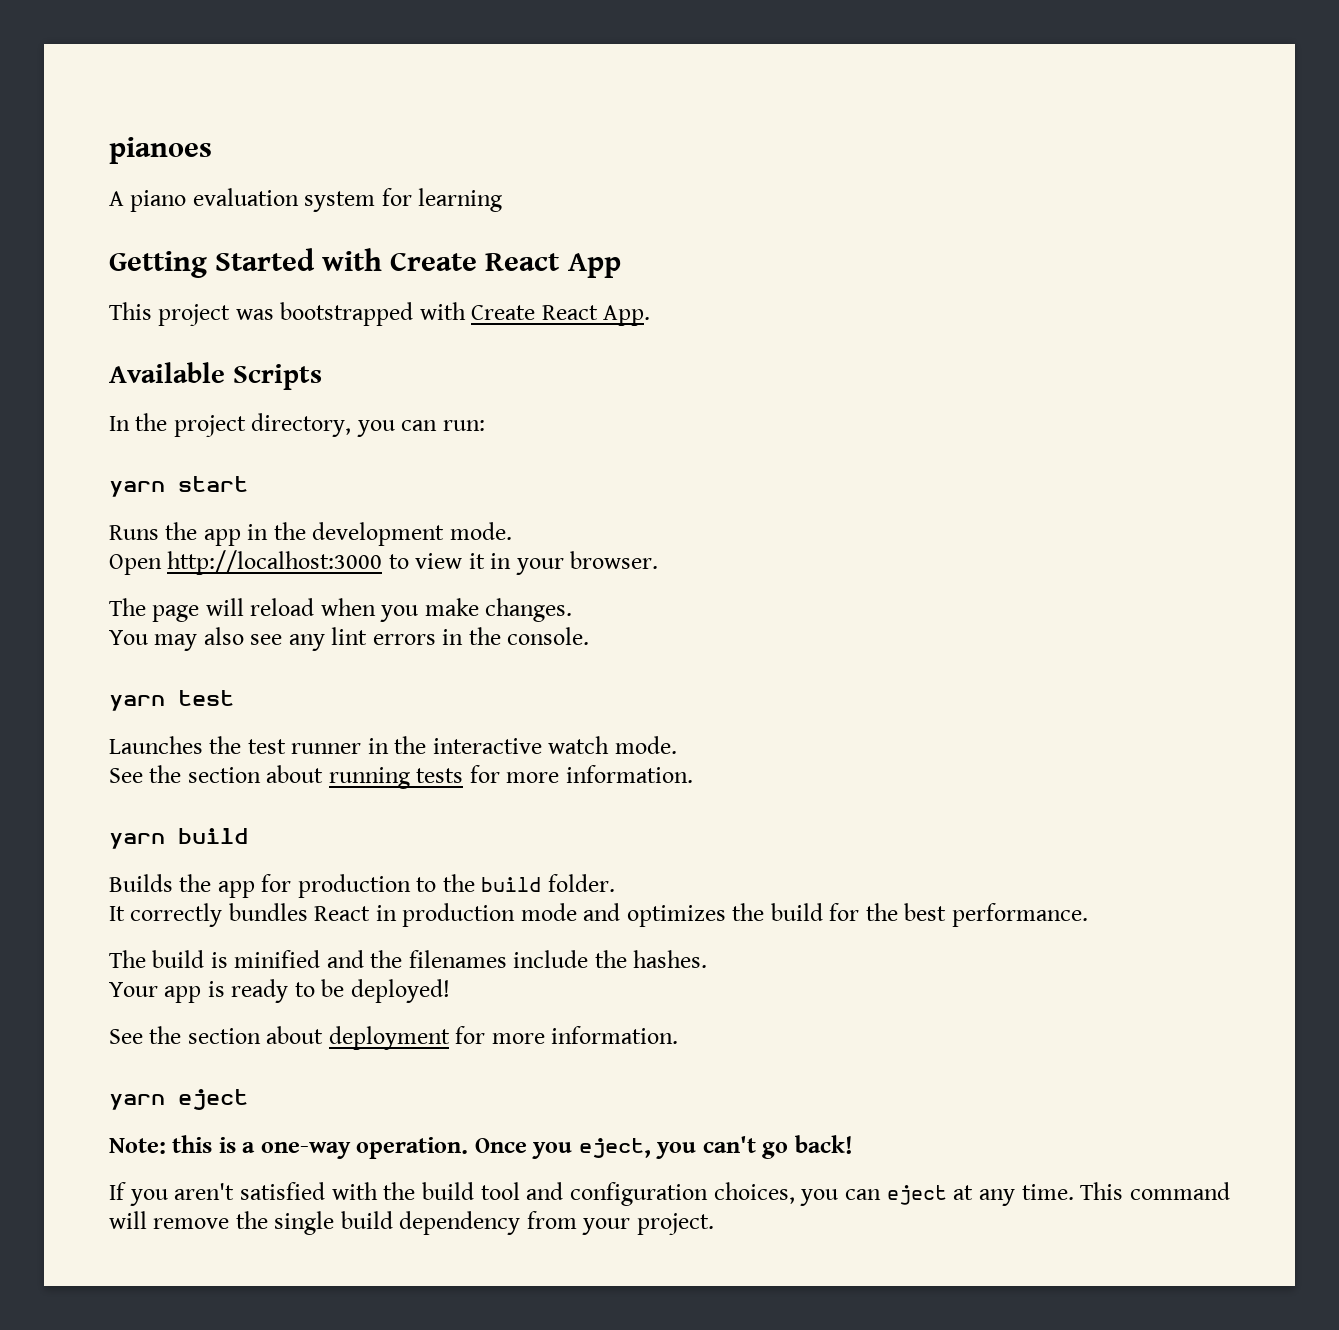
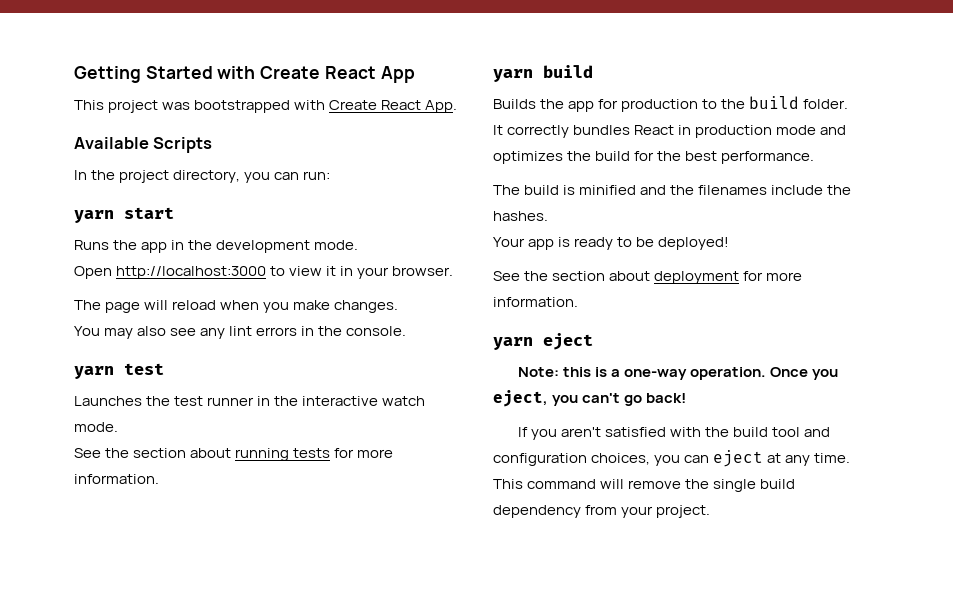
[109,137,212,164] [109,188,503,212] pianoes // A piano evaluation system for learning // -> (74, 74) none

